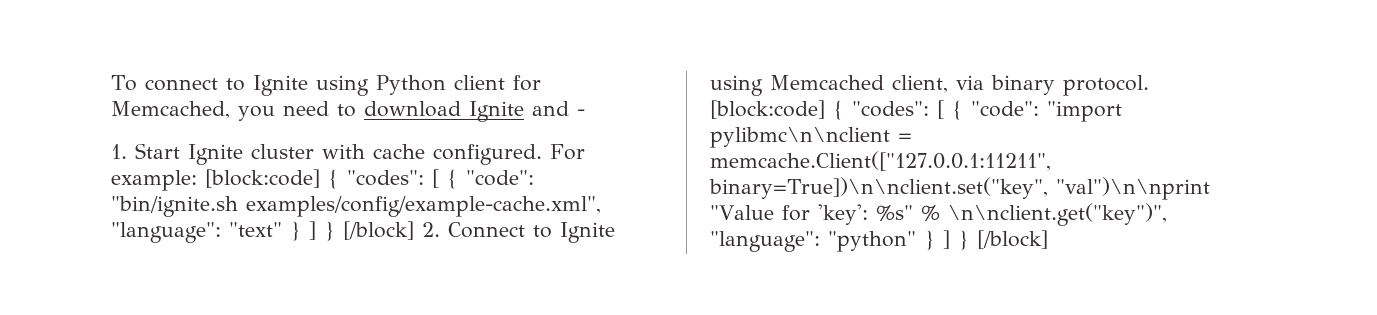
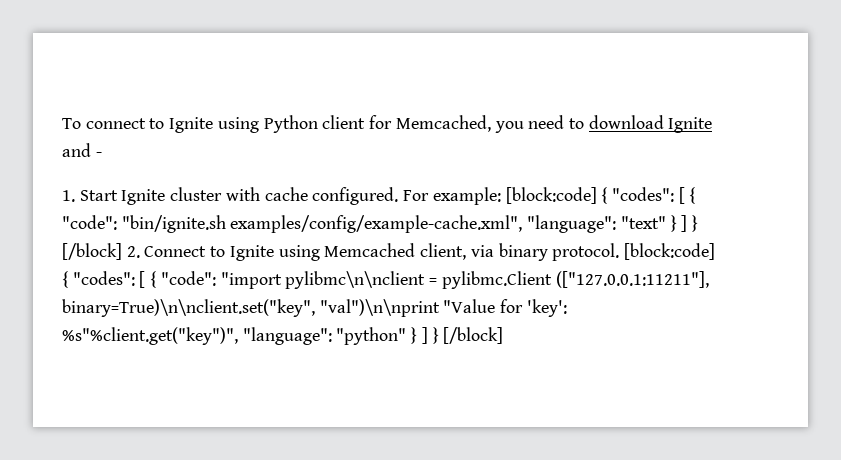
[710,151,1051,171] [709,177,1048,199] memcache.Client(["127.0.0.1:11211", binary=True])\n\nclient.set("key", -> [441,271,709,289] [62,299,315,317] pylibmc.Client (["127.0.0.1:11211"], binary=True)\n\nclient.set("key",
[875,203,1167,226] %s" % \n\nclient.get("key")", -> [62,327,238,345] %s"%client.get("key")",

